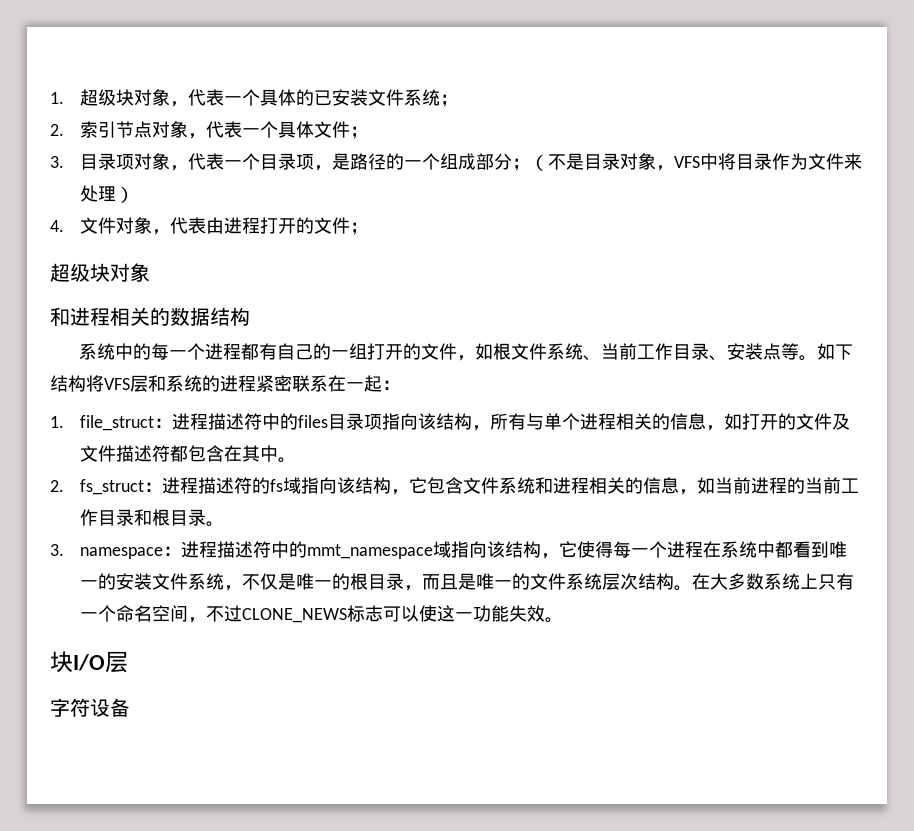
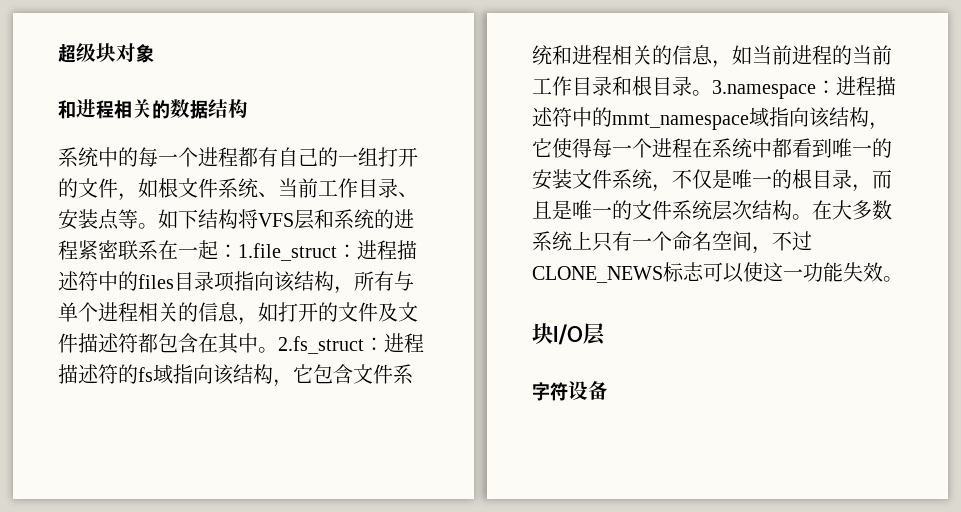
[50,89,459,107] [50,121,369,139] [50,153,863,171] [80,185,135,203] [50,217,369,235] 1.超级块对象，代表一个具体的已安装文件系统； // 2.索引节点对象，代表一个具体文件； // 3.目录项对象，代表一个目录项，是路径的一个组成部分；（不是目录对象，VFS中将目录作为文件来处理） // 4.文件对象，代表由进程打开的文件； // -> (58, 53) none
[50,415,155,431] // 1. file_struct -> [238,243,337,261] 1.file_struct
[50,479,145,495] // 2. fs_struct -> [278,336,364,354] 2.fs_struct
[50,544,164,559] // 3. namespace -> [712,80,816,99] 3.namespace

